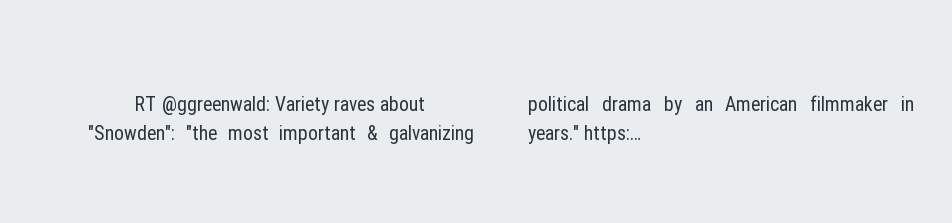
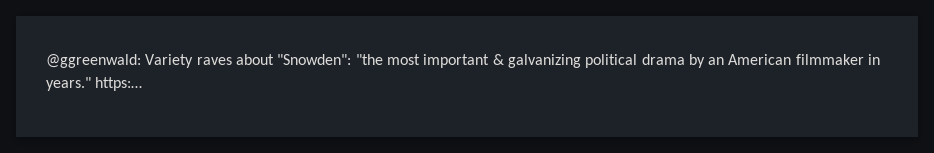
[135,96,157,111] RT -> (46, 61) none

